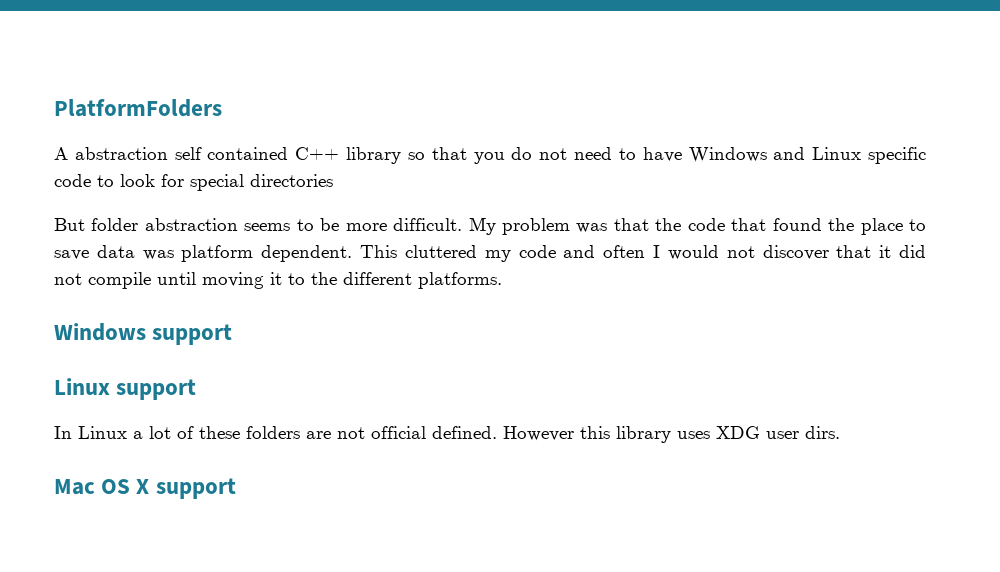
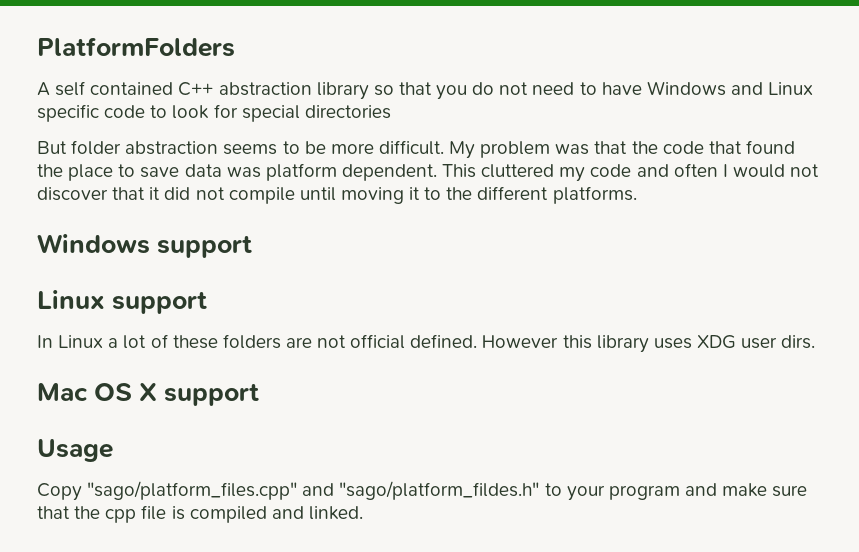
[74,147,168,160] abstraction -> (50, 89) none
(340, 153) none -> [218,82,312,96] abstraction
(236, 488) none -> [37,439,113,462] [37,481,808,501] [37,505,363,523] // Usage // Copy "sago/platform_files.cpp" and "sago/platform_fildes.h" to your program and make sure that the cpp file is compiled and linked.

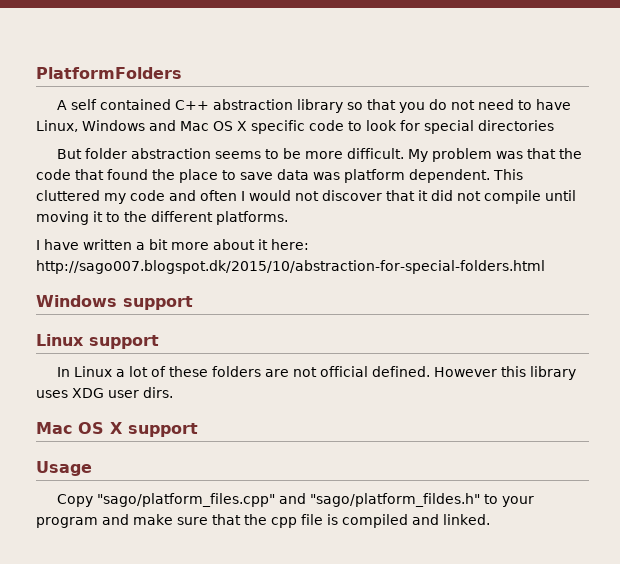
(642, 88) none -> [36,120,78,132] Linux,
[768,82,814,95] Linux -> [180,121,247,131] Mac OS X
(637, 195) none -> [36,239,309,250] [36,260,545,274] // I have written a bit more about it here: http://sago007.blogspot.dk/2015/10/abstraction-for-special-folders.html

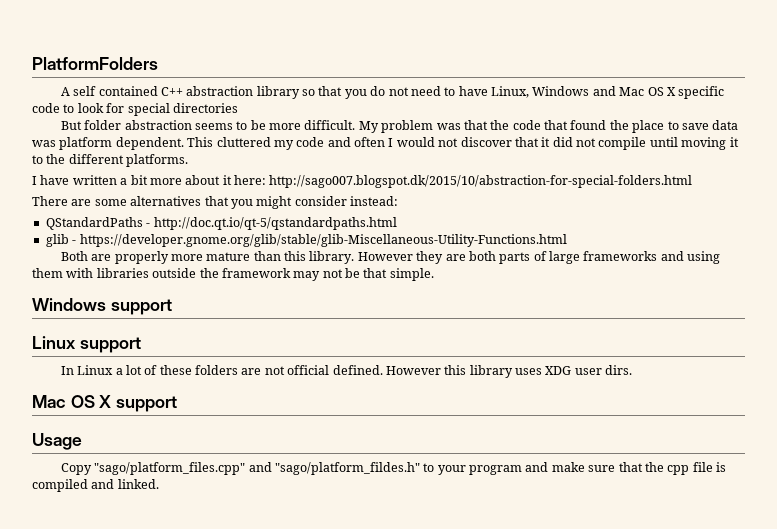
(545, 267) none -> [32,196,398,209] [45,217,397,230] [45,234,567,247] [60,251,721,264] [32,268,434,281] // There are some alternatives that you might consider instead: // QStandardPaths - http://doc.qt.io/qt-5/qstandardpaths.html // glib - https://developer.gnome.org/glib/stable/glib-Miscellaneous-Utility-Functions.html // Both are properly more mature than this library. However they are both parts of large frameworks and using them with libraries outside the framework may not be that simple.

